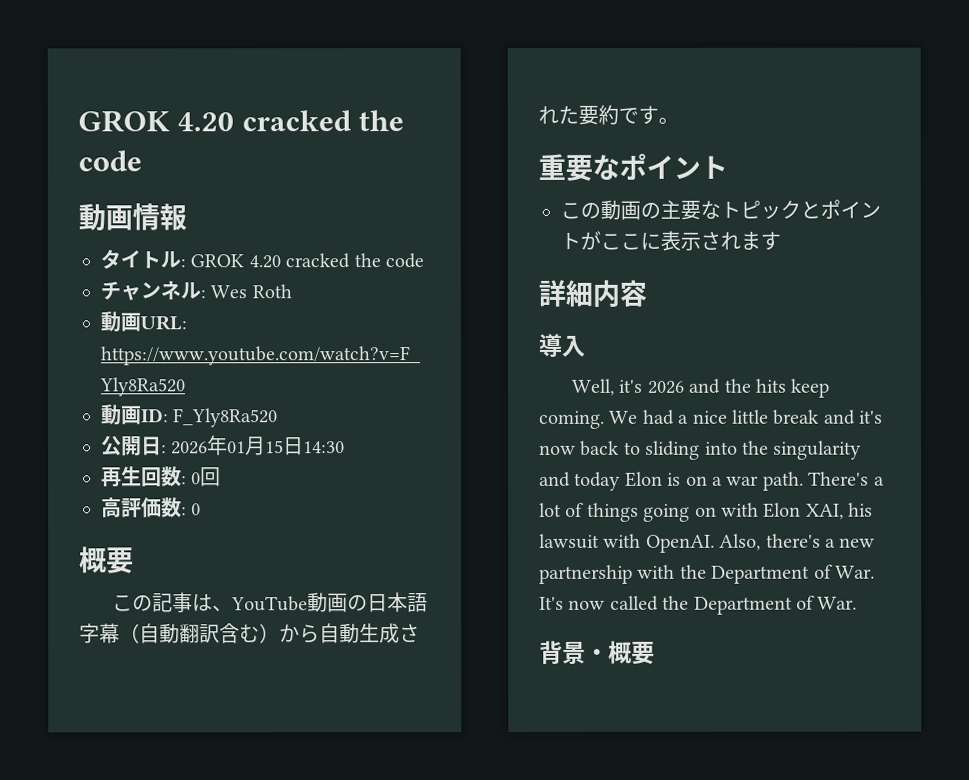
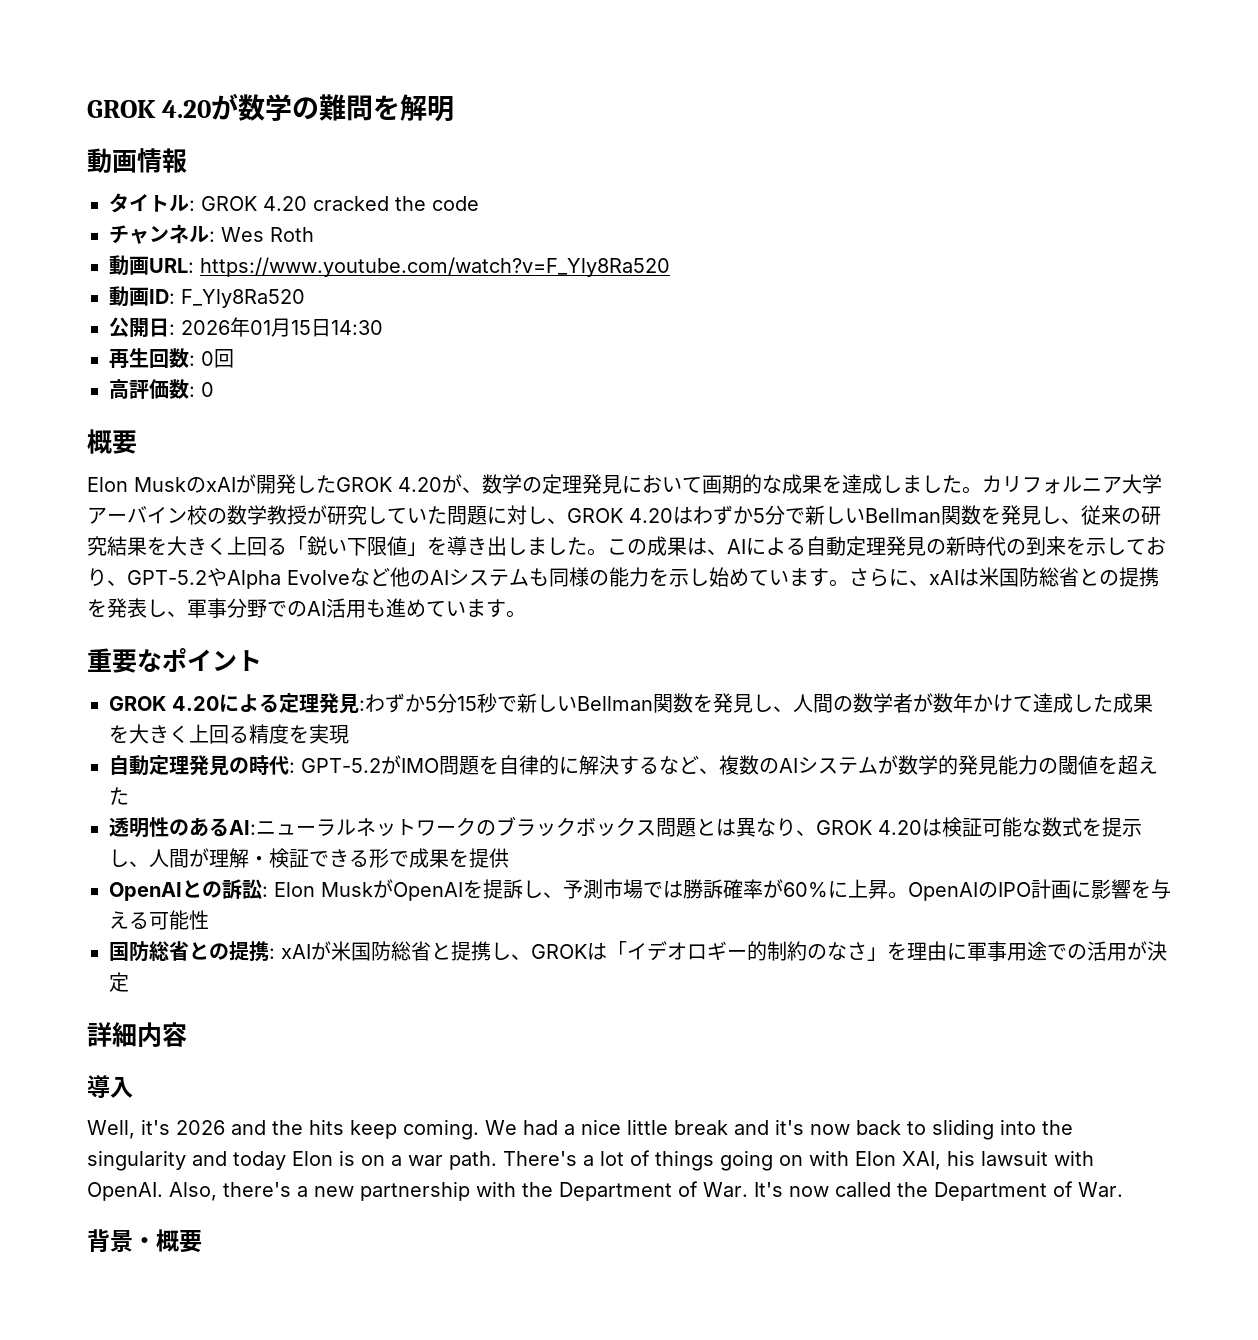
[78,110,405,133] [78,150,142,172] GROK 4.20 cracked the code -> [87,93,455,122] GROK 4.20が数学の難問を解明
[111,592,428,613] [79,623,420,644] [538,104,639,125] この記事は、YouTube動画の日本語字幕（自動翻訳含む）から自動生成された要約で -> [87,474,1162,494] [87,505,1161,525] [87,536,1166,556] [87,567,1159,589] [87,598,486,618] Elon MuskのxAIが開発したGROK 4.20が、数学の定理発見において画期的な成果を達成しました。カリフォルニア大学アーバイン校の数学教授が研究していた問題に対し、GROK 4.20はわずか5分で新しいBellman関数を発見し、従来の研究結果を大きく上回る「鋭い下限値」を導き出しました。この成果は、AIによる自動定理発見の新時代の到来を示しており、GPT-5.2やAlpha Evolveなど他のAIシステムも同様の能力を示し始めています。さらに、xAIは米国防総省との提携を発表し、軍事分野でのAI活用も進めていま
[560,199,881,220] [560,230,781,251] この動画の主要なトピックとポイントがここに表示されます -> [109,693,1153,714] [109,724,349,744] [109,755,1158,776] [109,787,129,805] [109,816,1142,838] [109,848,509,868] [109,879,1171,901] [109,910,209,930] [109,941,1167,962] [109,972,129,992] GROK 4.20による定理発見:わずか5分15秒で新しいBellman関数を発見し、人間の数学者が数年かけて達成した成果を大きく上回る精度を実現 // 自動定理発見の時代: GPT-5.2がIMO問題を自律的に解決するなど、複数のAIシステムが数学的発見能力の閾値を超えた // 透明性のあるAI:ニューラルネットワークのブラックボックス問題とは異なり、GROK 4.20は検証可能な数式を提示し、人間が理解・検証できる形で成果を提供 // OpenAIとの訴訟: Elon MuskがOpenAIを提訴し、予測市場では勝訴確率が60%に上昇。OpenAIのIPO計画に影響を与える可能性 // 国防総省との提携: xAIが米国防総省と提携し、GROKは「イデオロギー的制約のなさ」を理由に軍事用途での活用が決定

